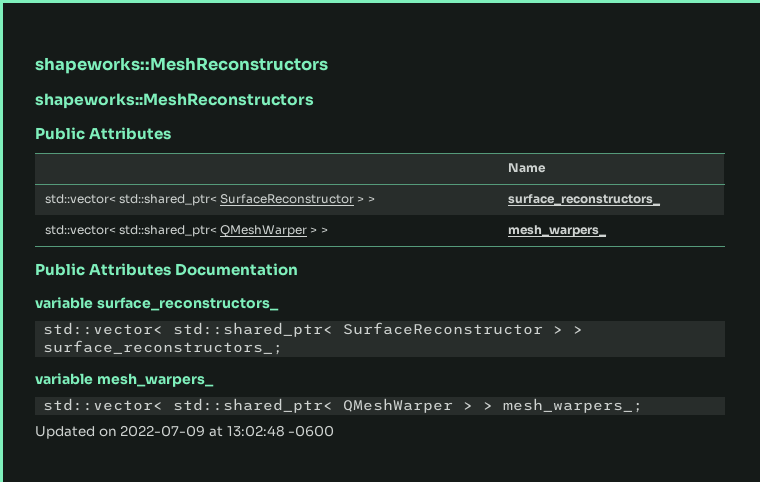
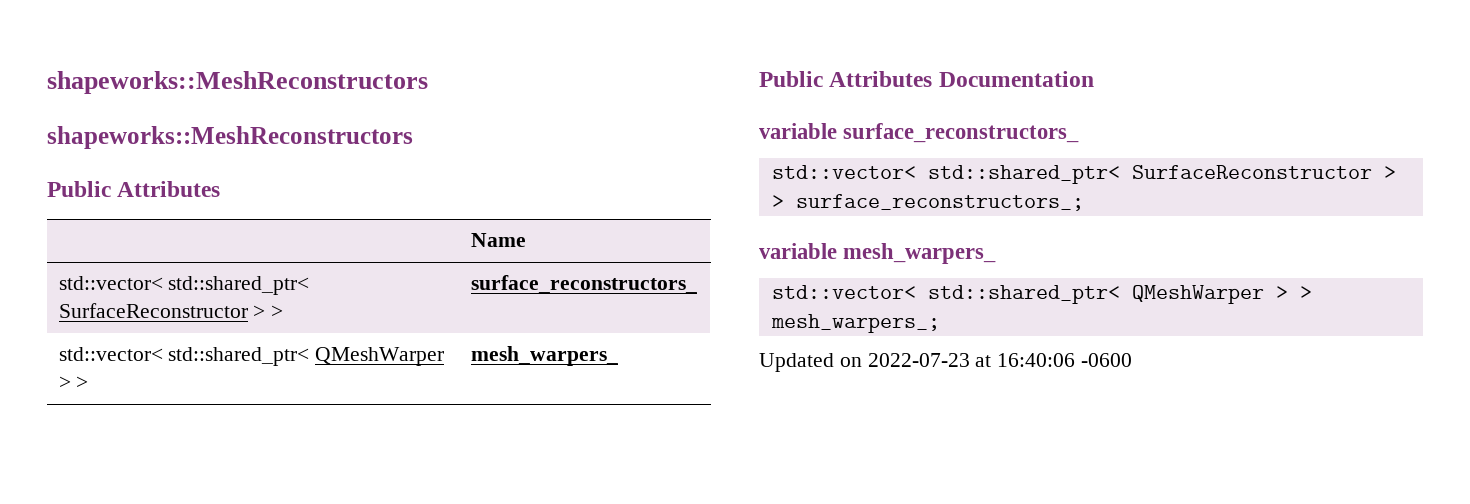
[120,425,285,437] 2022-07-09 at 13:02:48 -> [867,353,1076,367] 2022-07-23 at 16:40:06

